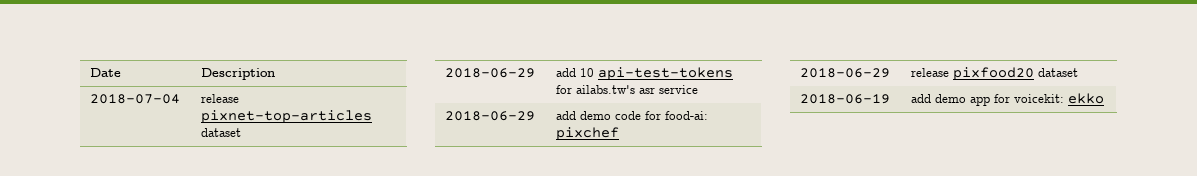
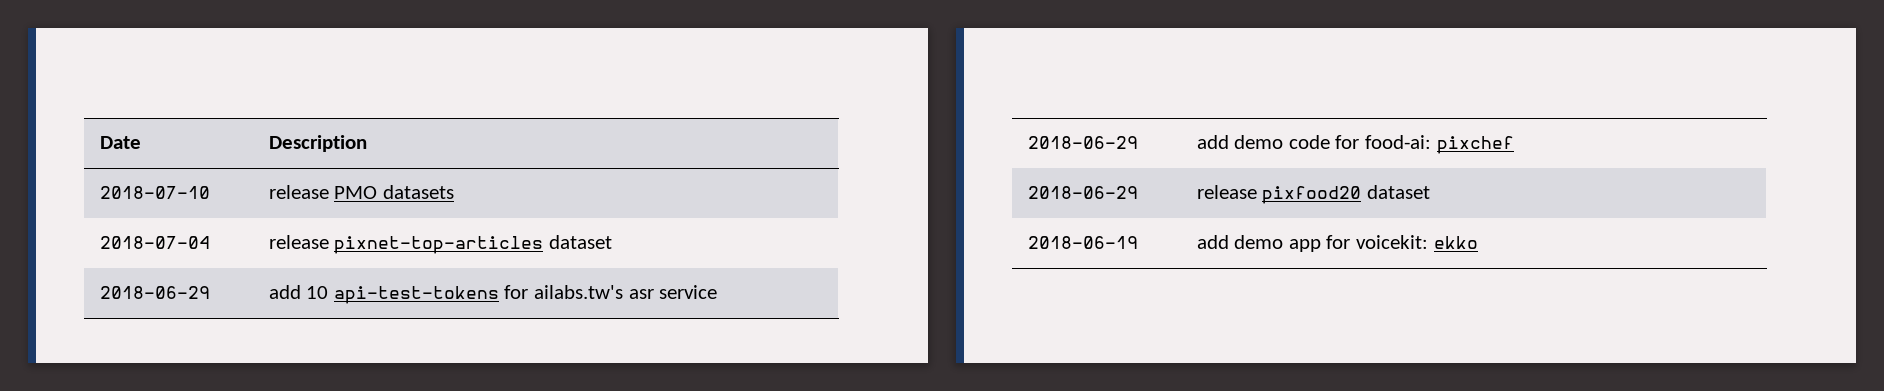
(276, 74) none -> [99,186,210,199] [268,185,454,199] // 2018-07-10 | release PMO datasets

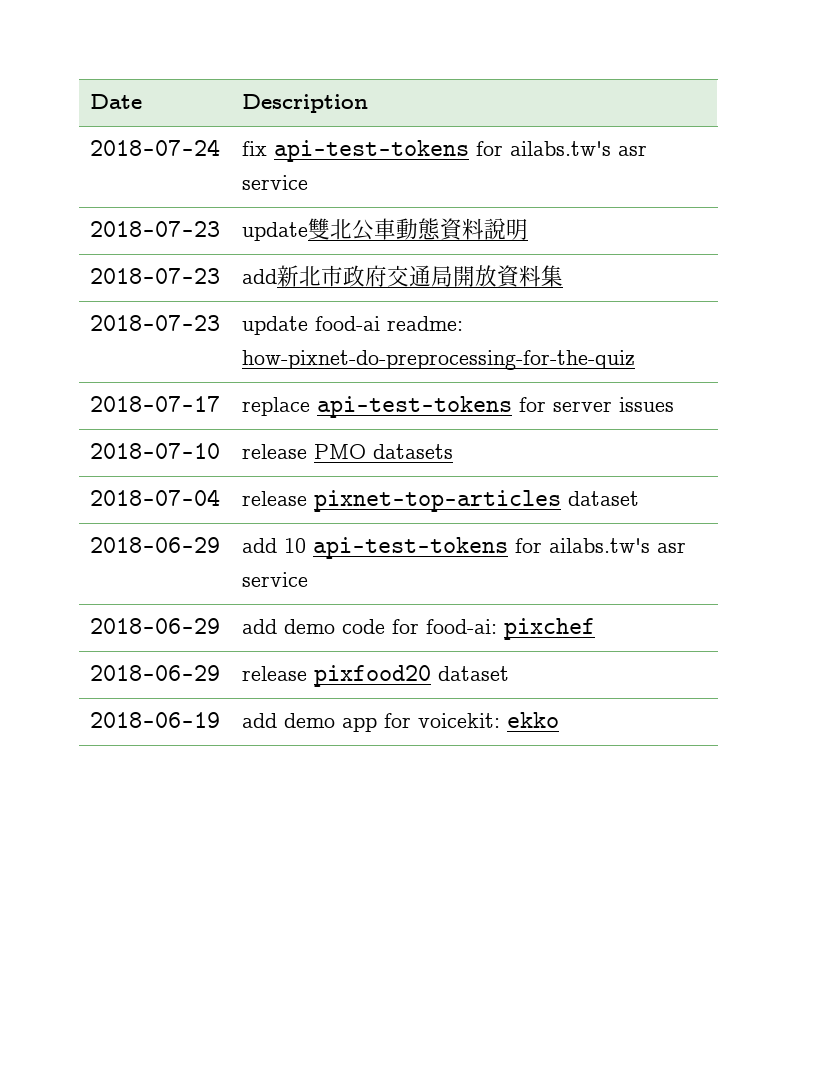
(367, 143) none -> [89,139,220,156] [241,140,647,162] [241,175,308,190] [89,221,220,237] [241,218,528,241] [89,268,220,284] [241,265,563,288] [89,315,220,331] [241,316,463,335] [241,350,635,370] [89,396,220,412] [241,396,674,418] // 2018-07-24 | fix api-test-tokens for ailabs.tw's asr service // 2018-07-23 | update雙北公車動態資料說明 // 2018-07-23 | add新北市政府交通局開放資料集 // 2018-07-23 | update food-ai readme: how-pixnet-do-preprocessing-for-the-quiz // 2018-07-17 | replace api-test-tokens for server issues

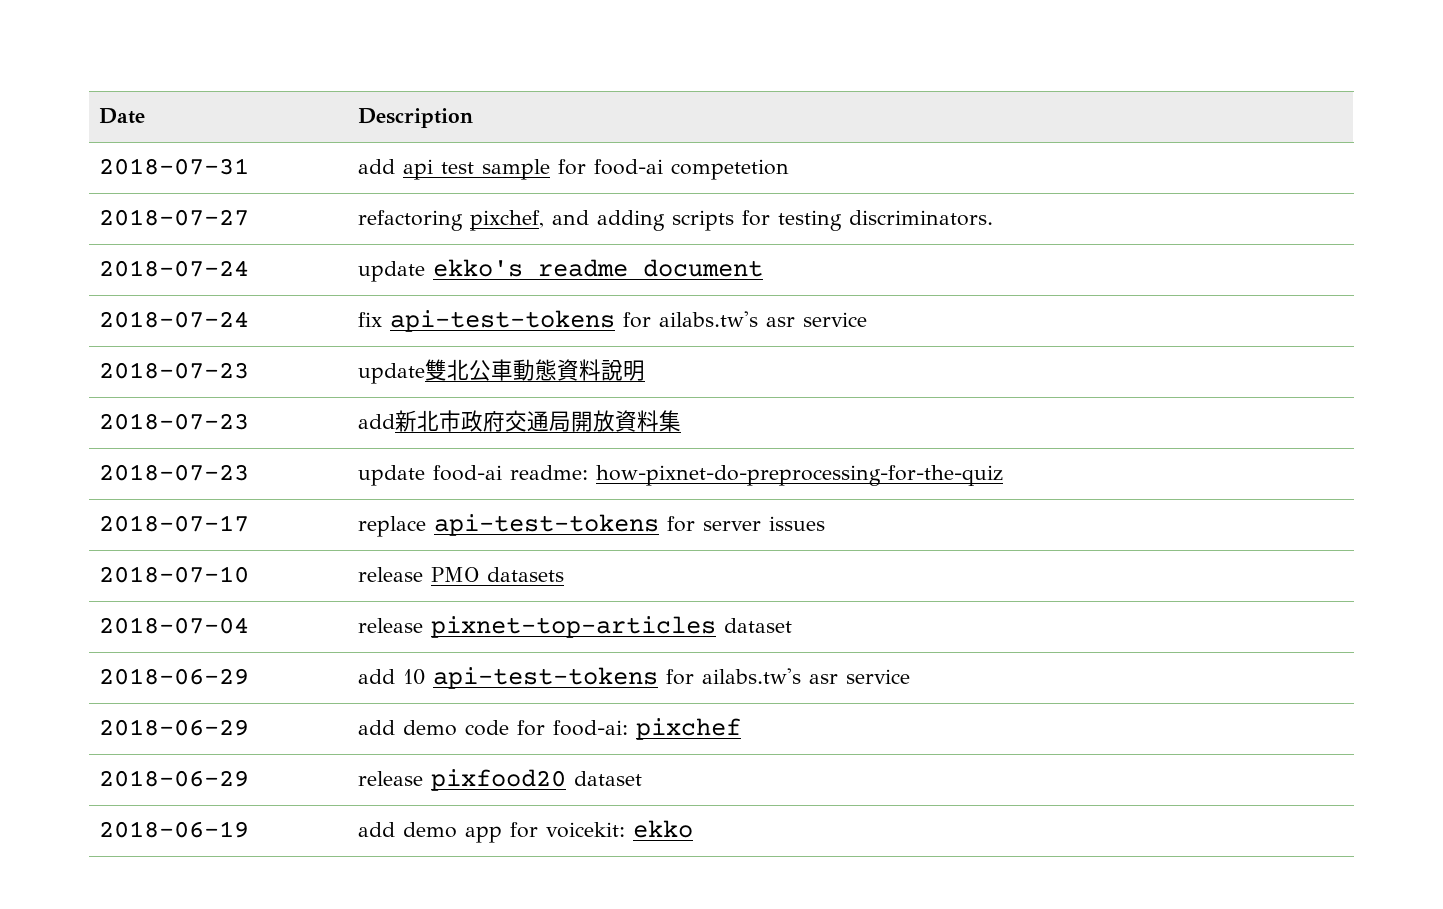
(368, 103) none -> [99,158,250,175] [358,159,790,180] [99,209,250,226] [358,210,994,231] [99,260,250,277] [358,259,764,282] // 2018-07-31 | add api test sample for food-ai competetion // 2018-07-27 | refactoring pixchef, and adding scripts for testing discriminators. // 2018-07-24 | update ekko's readme document

